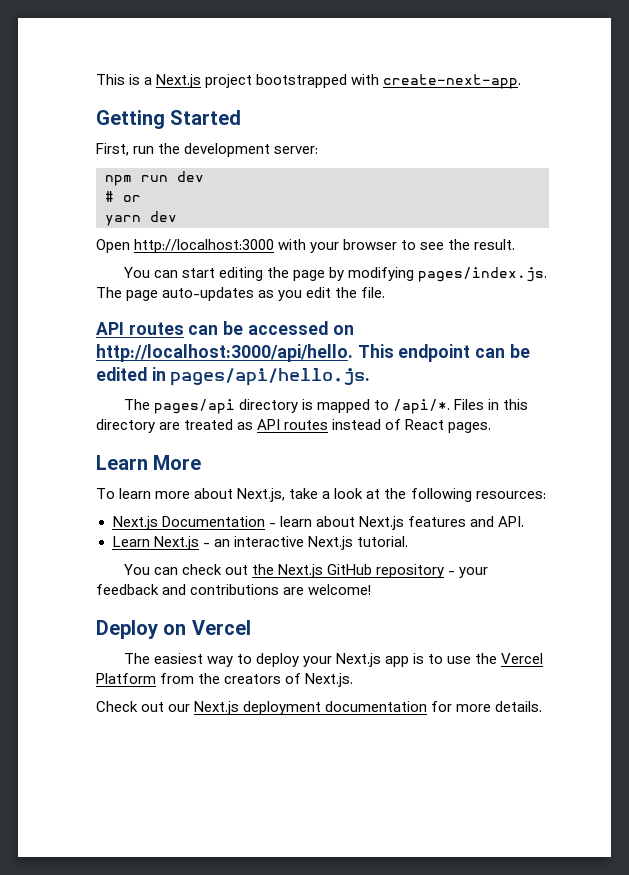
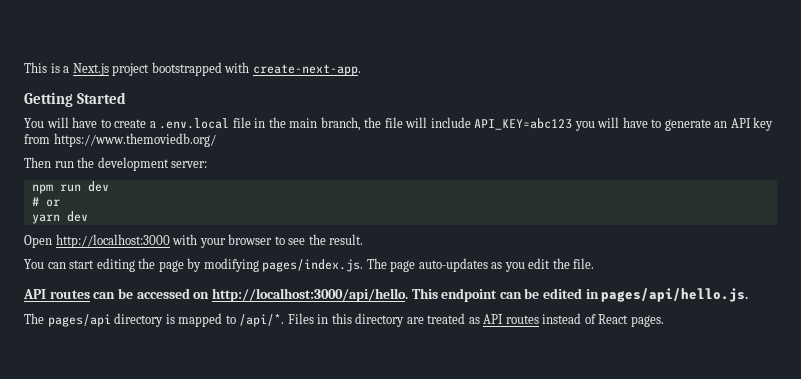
[96,143,129,156] First, -> [24,117,774,131] [24,133,216,147] [24,157,51,168] You will have to create a .env.local file in the main branch, the file will include API_KEY=abc123 you will have to generate an API key from https://www.themoviedb.org/ // Then
[96,455,202,470] [96,488,546,502] [112,516,524,530] [112,536,408,550] [123,564,489,578] [96,584,372,595] [96,620,251,639] [123,653,544,667] [96,673,354,687] [96,701,543,715] // Learn More // To learn more about Next.js, take a look at the following resources: // Next.js Documentation - learn about Next.js features and API. // Learn Next.js - an interactive Next.js tutorial. // You can check out the Next.js GitHub repository - your feedback and contributions are welcome! // Deploy on Vercel // The easiest way to deploy your Next.js app is to use the Vercel Platform from the creators of Next.js. // Check out our Next.js deployment documentation for more details. -> (664, 321) none

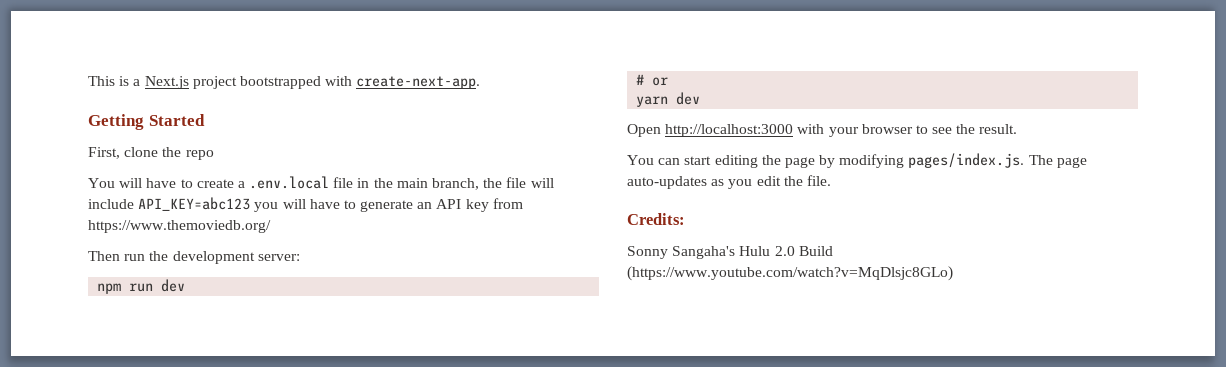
(126, 98) none -> [88,147,214,160] // First, clone the repo
[23,288,749,302] [24,313,664,327] API routes can be accessed on http://localhost:3000/api/hello. This endpoint can be edited in pages/api/hello.js. // The pages/api directory is mapped to /api/*. Files in this directory are treated as API routes instead of React pages. -> [627,213,685,225] [627,246,833,259] [627,266,953,281] Credits: // Sonny Sangaha's Hulu 2.0 Build (https://www.youtube.com/watch?v=MqDlsjc8GLo)

